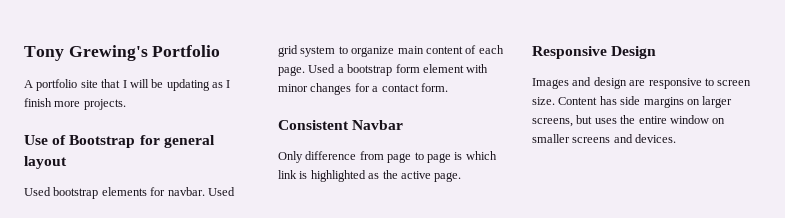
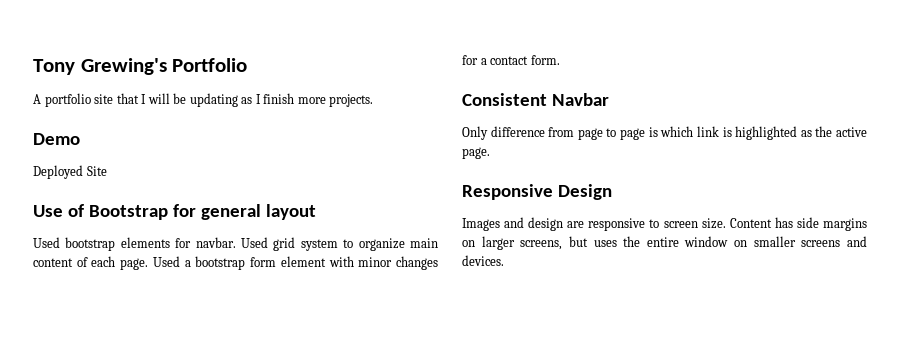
(126, 104) none -> [33,133,80,145] [33,165,107,179] // Demo // Deployed Site

